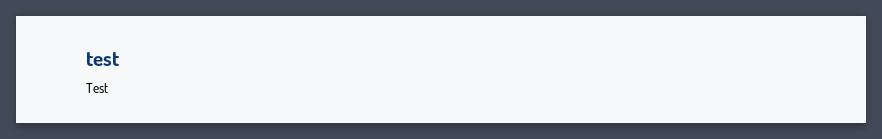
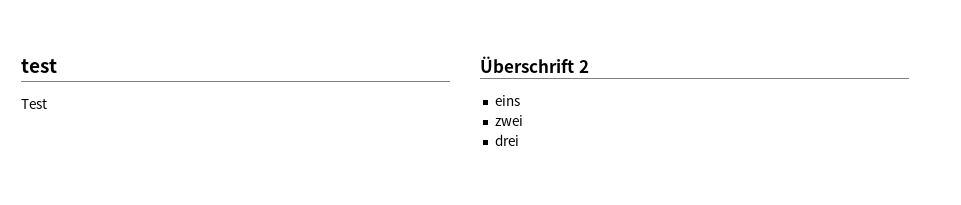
(108, 88) none -> [480,56,589,73] [494,95,520,106] [494,115,523,126] [494,134,519,146] // Überschrift 2 // eins // zwei // drei

